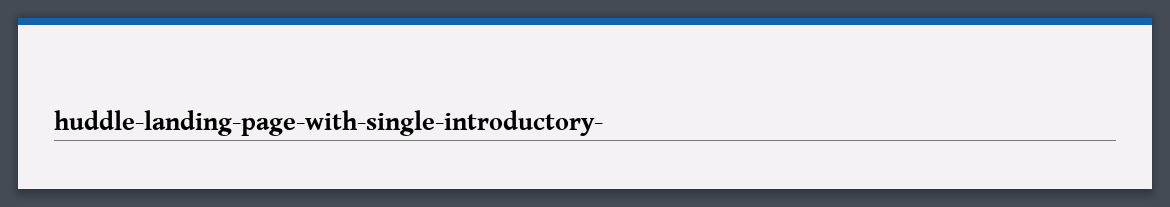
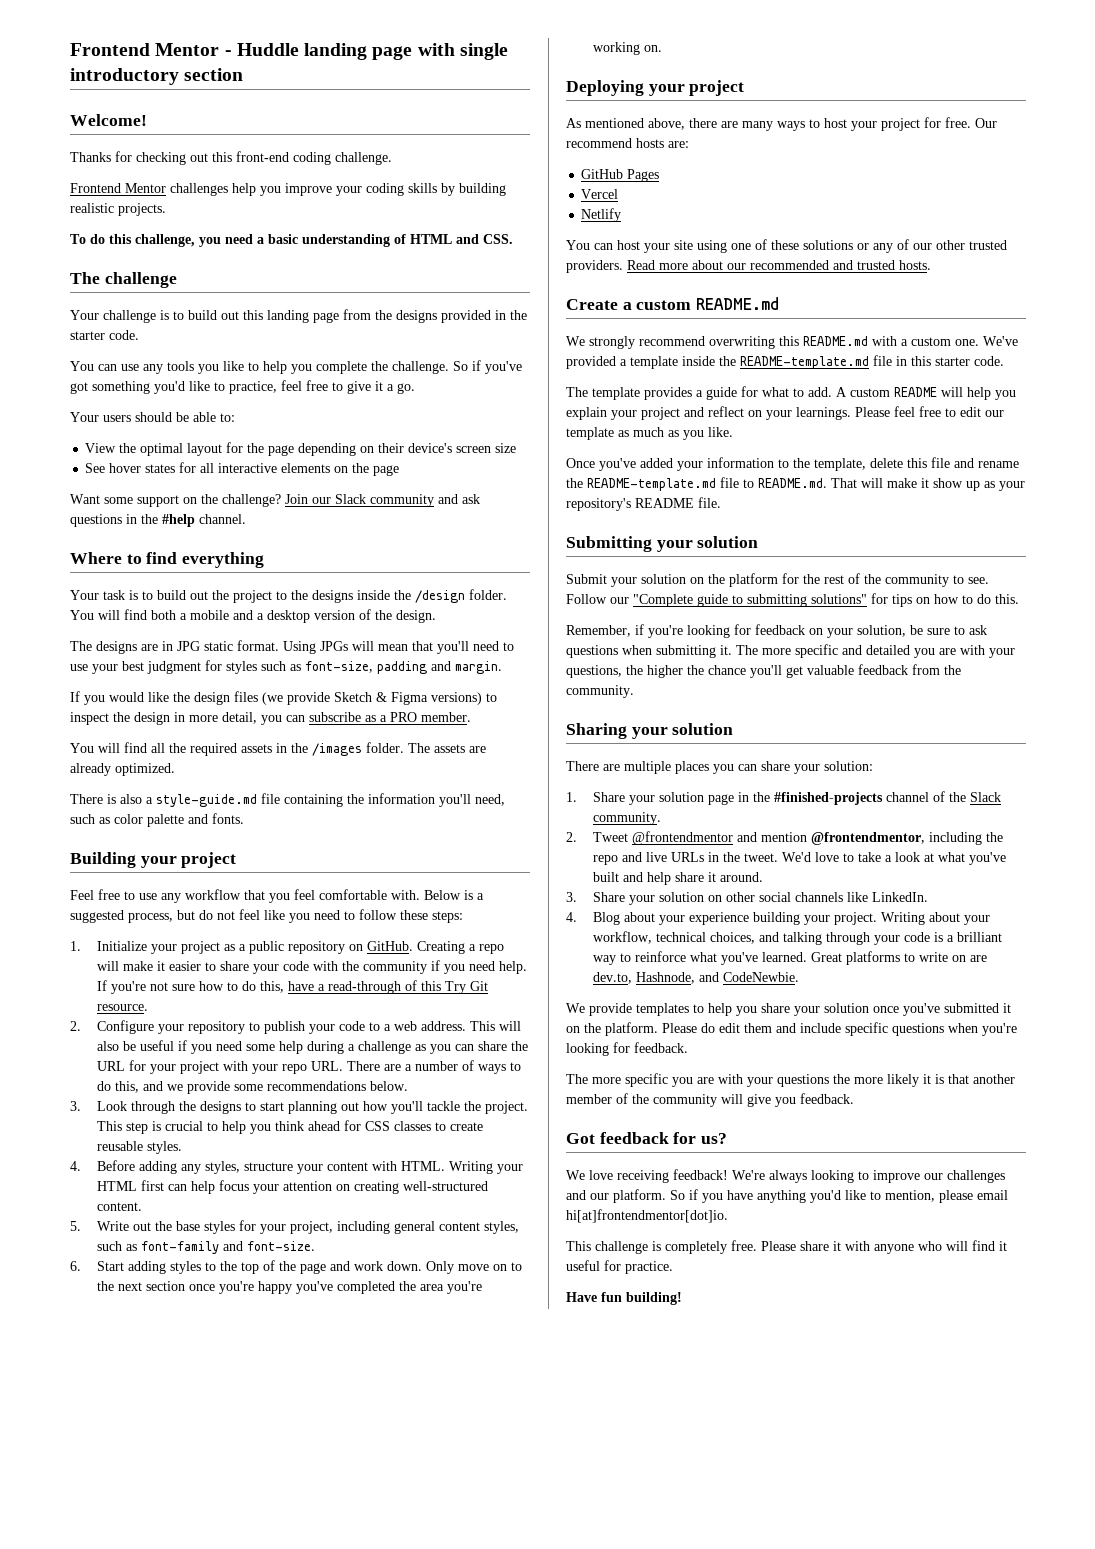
[54,110,603,136] huddle-landing-page-with-single-introductory- -> [70,43,508,60] [70,68,244,85] [70,114,147,126] [70,151,392,165] [70,183,506,196] [70,203,166,216] [70,234,513,247] [70,272,177,288] [70,309,527,323] [70,330,139,340] [70,360,522,374] [70,380,415,394] [70,412,235,422] [85,442,517,456] [85,462,400,476] [70,494,480,507] [70,514,246,527] [70,552,265,568] [70,589,507,603] [70,609,436,623] [70,640,514,654] [70,660,502,674] [70,691,497,705] [70,712,471,725] [70,742,486,756] [70,763,175,776] [70,793,505,807] [70,813,244,827] [70,852,237,868] [70,889,484,903] [70,909,463,923] [70,941,505,954] [97,960,528,974] [97,980,489,994] [97,1004,149,1011] [70,1020,522,1034] [97,1040,529,1054] [97,1060,522,1074] [97,1081,409,1094] [70,1101,529,1114] [97,1120,484,1134] [97,1141,183,1154] [70,1160,524,1174] [97,1180,489,1194] [97,1202,143,1211] [70,1220,520,1234] [97,1241,316,1254] [70,1260,523,1274] [97,1281,483,1294] [593,42,663,55] [566,80,745,96] [566,117,997,131] [566,138,689,148] [581,169,660,182] [581,189,619,199] [581,208,622,222] [566,239,1007,253] [566,260,931,273] [566,297,780,310] [566,336,1018,349] [566,355,1004,369] [566,386,1016,400] [566,406,1004,420] [566,427,733,440] [566,457,1019,471] [566,477,1025,491] [566,497,721,511] [566,536,759,552] [566,573,989,587] [566,593,1019,607] [566,624,987,638] [566,644,1015,658] [566,664,961,678] [566,685,634,698] [566,723,734,739] [566,761,873,774] [566,791,1002,805] [593,812,662,825] [566,831,1004,845] [593,852,1007,865] [593,872,764,885] [566,892,929,905] [566,912,991,925] [593,931,1003,945] [593,951,988,965] [593,972,800,984] [566,1003,1011,1016] [566,1022,1017,1036] [566,1042,688,1056] [566,1073,1015,1087] [566,1093,854,1107] [566,1132,728,1144] [566,1169,1005,1183] [566,1189,1008,1203] [566,1209,728,1223] [566,1240,1007,1254] [566,1260,673,1274] [566,1292,682,1305] Frontend Mentor - Huddle landing page with single introductory section // Welcome! // Thanks for checking out this front-end coding challenge. // Frontend Mentor challenges help you improve your coding skills by building realistic projects. // To do this challenge, you need a basic understanding of HTML and CSS. // The challenge // Your challenge is to build out this landing page from the designs provided in the starter code. // You can use any tools you like to help you complete the challenge. So if you've got something you'd like to practice, feel free to give it a go. // Your users should be able to: // View the optimal layout for the page depending on their device's screen size // See hover states for all interactive elements on the page // Want some support on the challenge? Join our Slack community and ask questions in the #help channel. // Where to find everything // Your task is to build out the project to the designs inside the /design folder. You will find both a mobile and a desktop version of the design. // The designs are in JPG static format. Using JPGs will mean that you'll need to use your best judgment for styles such as font-size, padding and margin. // If you would like the design files (we provide Sketch & Figma versions) to inspect the design in more detail, you can subscribe as a PRO member. // You will find all the required assets in the /images folder. The assets are already optimized. // There is also a style-guide.md file containing the information you'll need, such as color palette and fonts. // Building your project // Feel free to use any workflow that you feel comfortable with. Below is a suggested process, but do not feel like you need to follow these steps: // 1. Initialize your project as a public repository on GitHub. Creating a repo will make it easier to share your code with the community if you need help. If you're not sure how to do this, have a read-through of this Try Git resource. // 2. Configure your repository to publish your code to a web address. This will also be useful if you need some help during a challenge as you can share the URL for your project with your repo URL. There are a number of ways to do this, and we provide some recommendations below. // 3. Look through the designs to start planning out how you'll tackle the project. This step is crucial to help you think ahead for CSS classes to create reusable styles. // 4. Before adding any styles, structure your content with HTML. Writing your HTML first can help focus your attention on creating well-structured content. // 5. Write out the base styles for your project, including general content styles, such as font-family and font-size. // 6. Start adding styles to the top of the page and work down. Only move on to the next section once you're happy you've completed the area you're working on. // Deploying your project // As mentioned above, there are many ways to host your project for free. Our recommend hosts are: // GitHub Pages // Vercel // Netlify // You can host your site using one of these solutions or any of our other trusted providers. Read more about our recommended and trusted hosts. // Create a custom README.md // We strongly recommend overwriting this README.md with a custom one. We've provided a template inside the README-template.md file in this starter code. // The template provides a guide for what to add. A custom README will help you explain your project and reflect on your learnings. Please feel free to edit our template as much as you like. // Once you've added your information to the template, delete this file and rename the README-template.md file to README.md. That will make it show up as your repository's README file. // Submitting your solution // Submit your solution on the platform for the rest of the community to see. Follow our "Complete guide to submitting solutions" for tips on how to do this. // Remember, if you're looking for feedback on your solution, be sure to ask questions when submitting it. The more specific and detailed you are with your questions, the higher the chance you'll get valuable feedback from the community. // Sharing your solution // There are multiple places you can share your solution: // 1. Share your solution page in the #finished-projects channel of the Slack community. // 2. Tweet @frontendmentor and mention @frontendmentor, including the repo and live URLs in the tweet. We'd love to take a look at what you've built and help share it around. // 3. Share your solution on other social channels like LinkedIn. // 4. Blog about your experience building your project. Writing about your workflow, technical choices, and talking through your code is a brilliant way to reinforce what you've learned. Great platforms to write on are dev.to, Hashnode, and CodeNewbie. // We provide templates to help you share your solution once you've submitted it on the platform. Please do edit them and include specific questions when you're looking for feedback. // The more specific you are with your questions the more likely it is that another member of the community will give you feedback. // Got feedback for us? // We love receiving feedback! We're always looking to improve our challenges and our platform. So if you have anything you'd like to mention, please email hi[at]frontendmentor[dot]io. // This challenge is completely free. Please share it with anyone who will find it useful for practice. // Have fun building!

